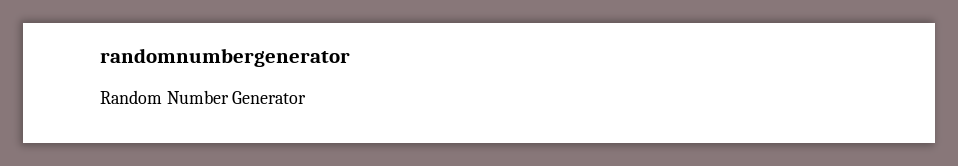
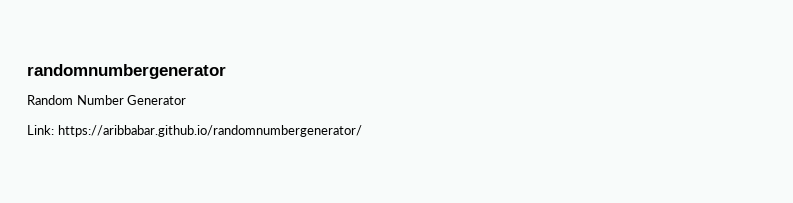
(307, 97) none -> [27,125,362,137] // Link: https://aribbabar.github.io/randomnumbergenerator/

